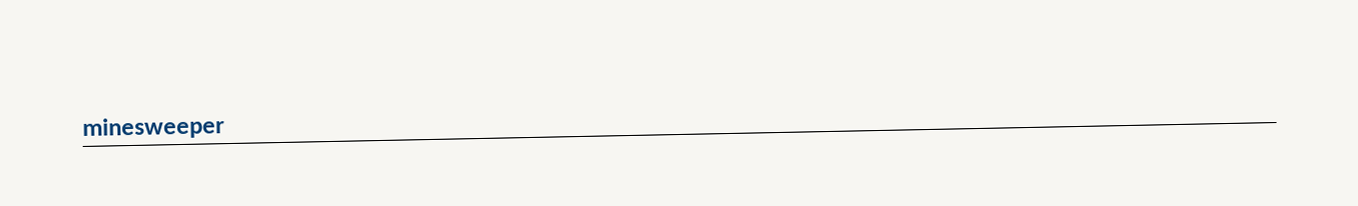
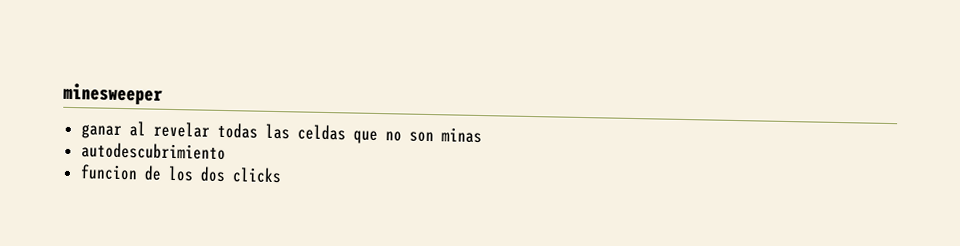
(225, 128) none -> [80,121,482,145] [80,142,226,161] [79,164,282,184] // ganar al revelar todas las celdas que no son minas // autodescubrimiento // funcion de los dos clicks

